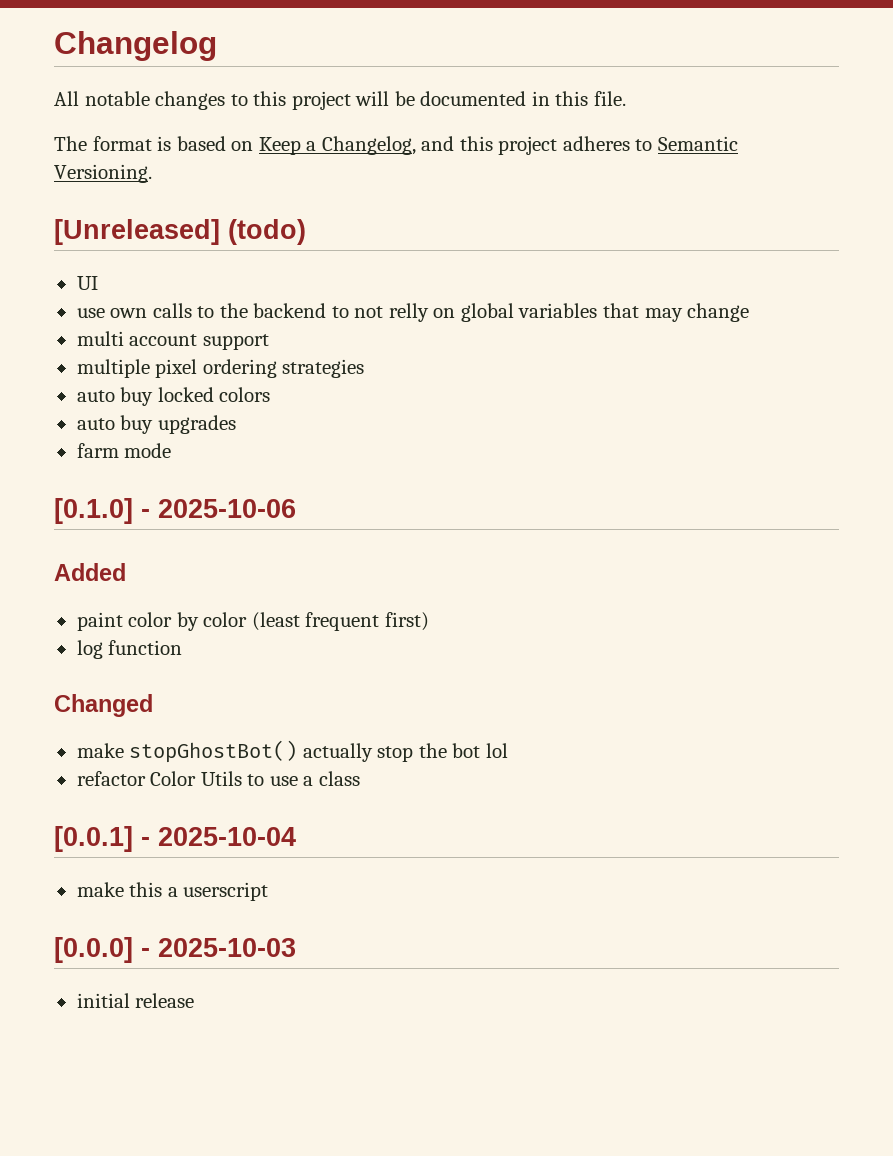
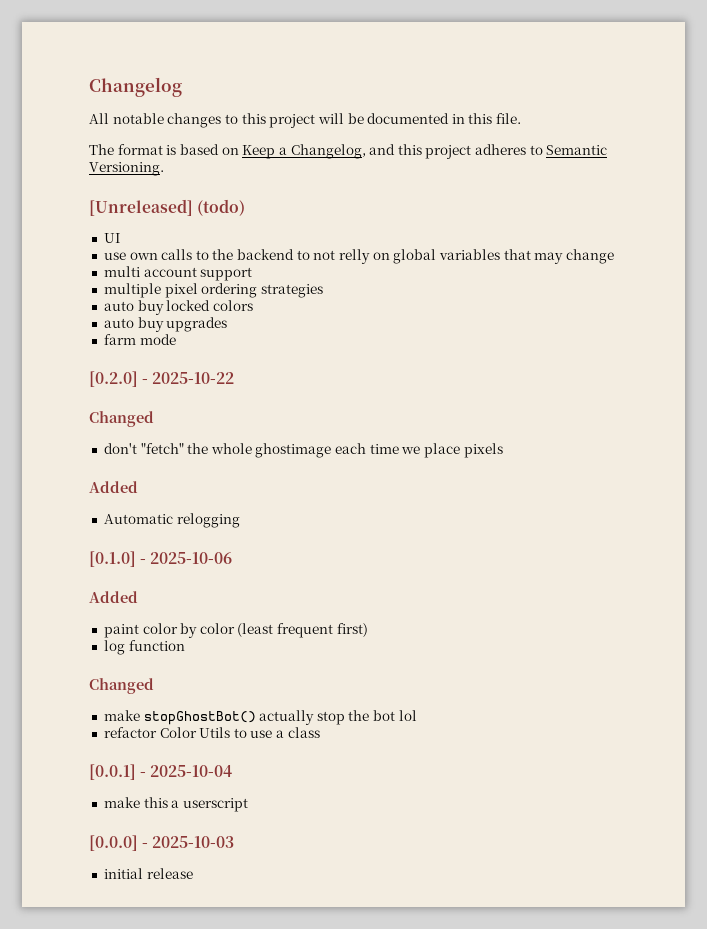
(172, 450) none -> [89,371,235,387] [89,411,154,427] [103,443,503,458] [89,481,138,493] [103,513,240,528] // [0.2.0] - 2025-10-22 // Changed // don't "fetch" the whole ghostimage each time we place pixels // Added // Automatic relogging

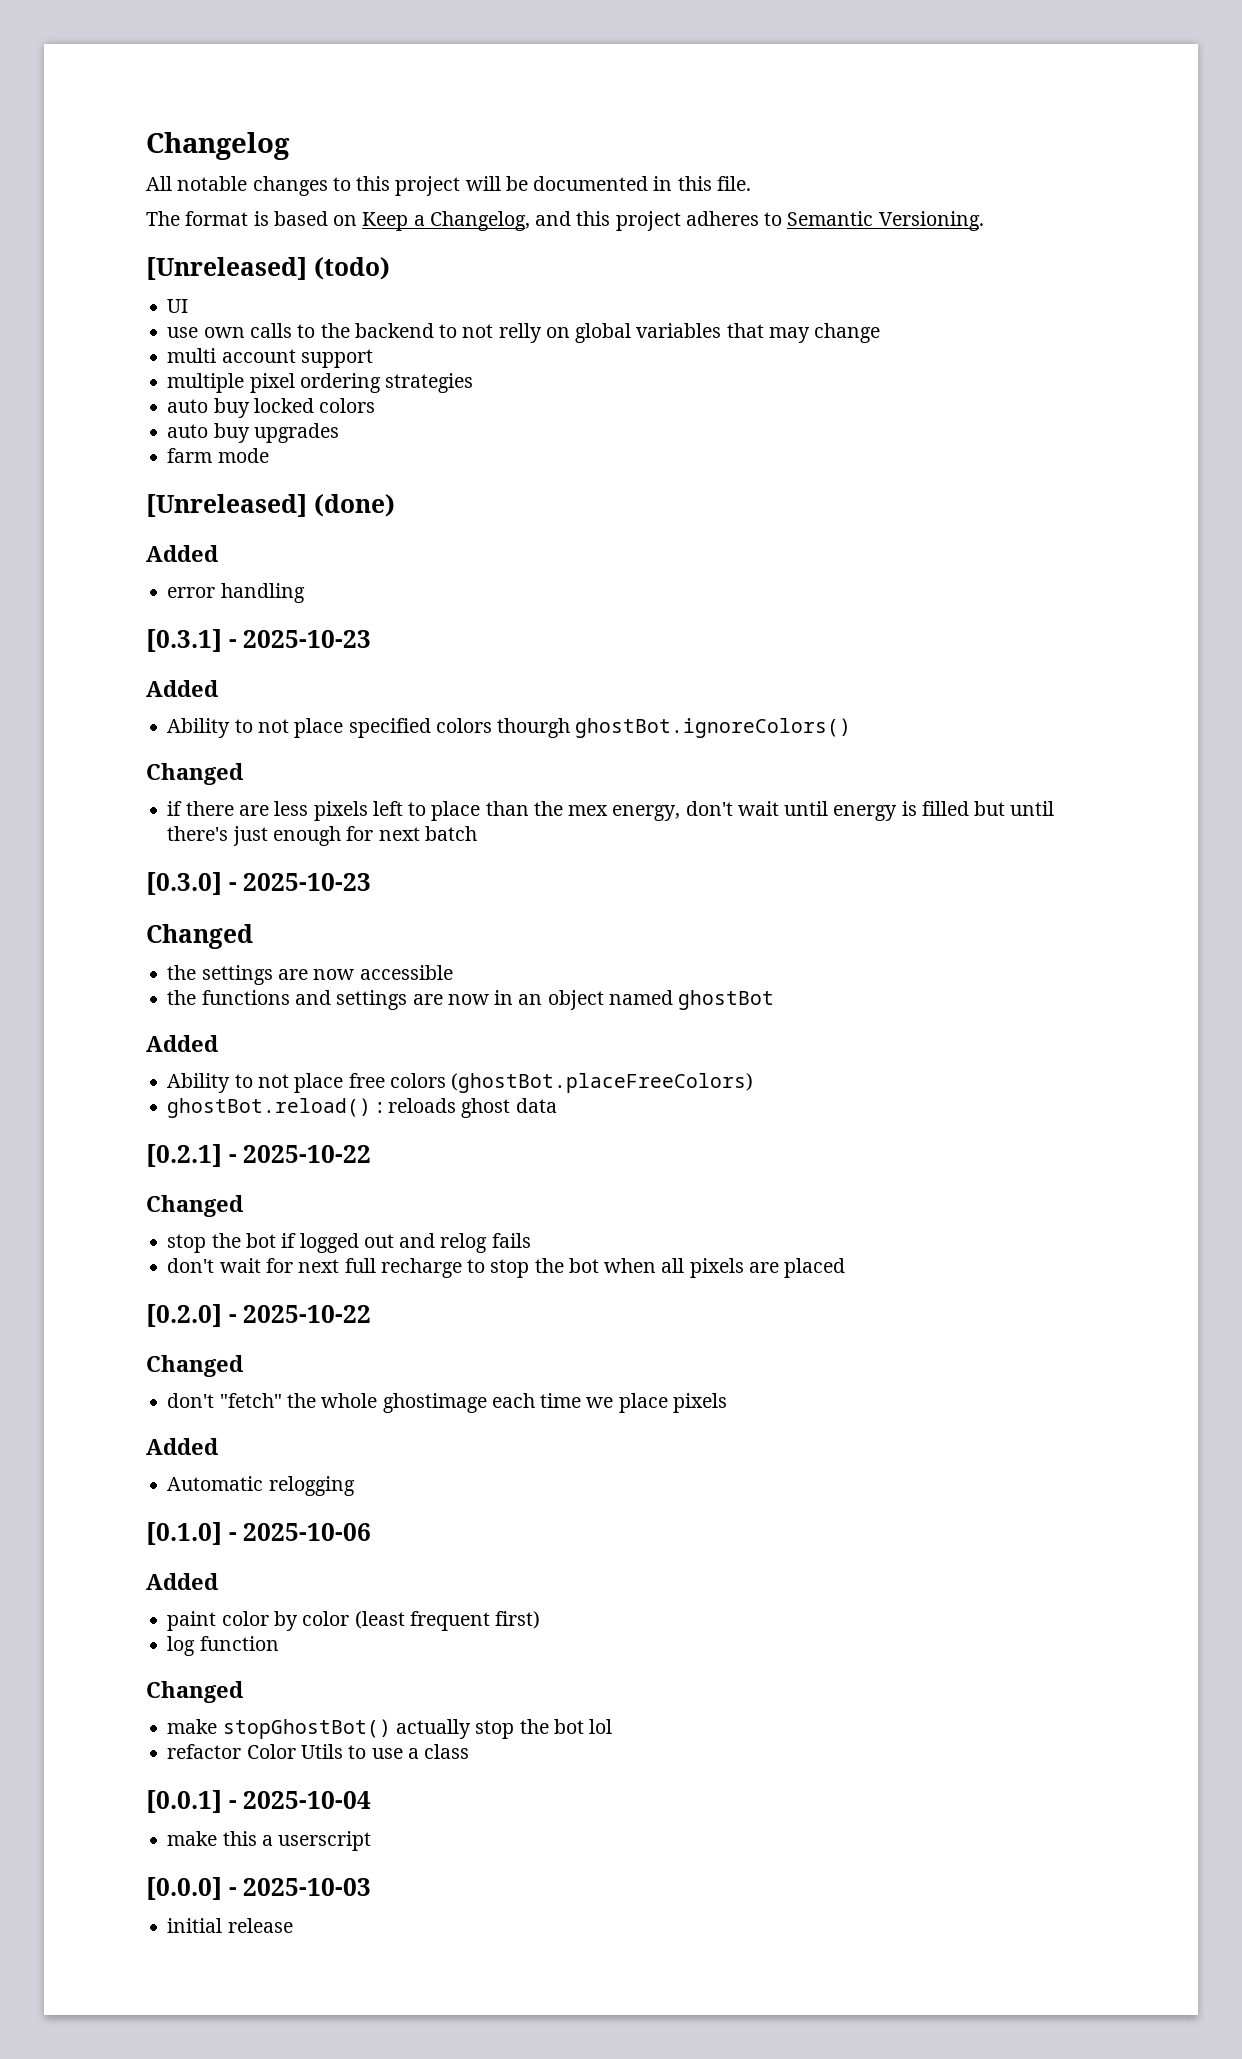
(176, 339) none -> [146,494,395,517] [146,545,218,562] [167,583,305,603] [146,629,372,652] [146,680,218,697] [167,718,852,738] [146,763,243,785] [167,801,1055,821] [167,826,477,846] [146,872,372,895] [146,924,253,949] [167,965,453,985] [167,990,775,1010] [146,1035,218,1052] [167,1073,754,1093] [167,1098,557,1118] [146,1144,372,1167] [146,1195,243,1217] [167,1233,531,1253] [167,1258,846,1278] // [Unreleased] (done) // Added // error handling // [0.3.1] - 2025-10-23 // Added // Ability to not place specified colors thourgh ghostBot.ignoreColors() // Changed // if there are less pixels left to place than the mex energy, don't wait until energy is filled but until there's just enough for next batch // [0.3.0] - 2025-10-23 // Changed // the settings are now accessible // the functions and settings are now in an object named ghostBot // Added // Ability to not place free colors (ghostBot.placeFreeColors) // ghostBot.reload() : reloads ghost data // [0.2.1] - 2025-10-22 // Changed // stop the bot if logged out and relog fails // don't wait for next full recharge to stop the bot when all pixels are placed

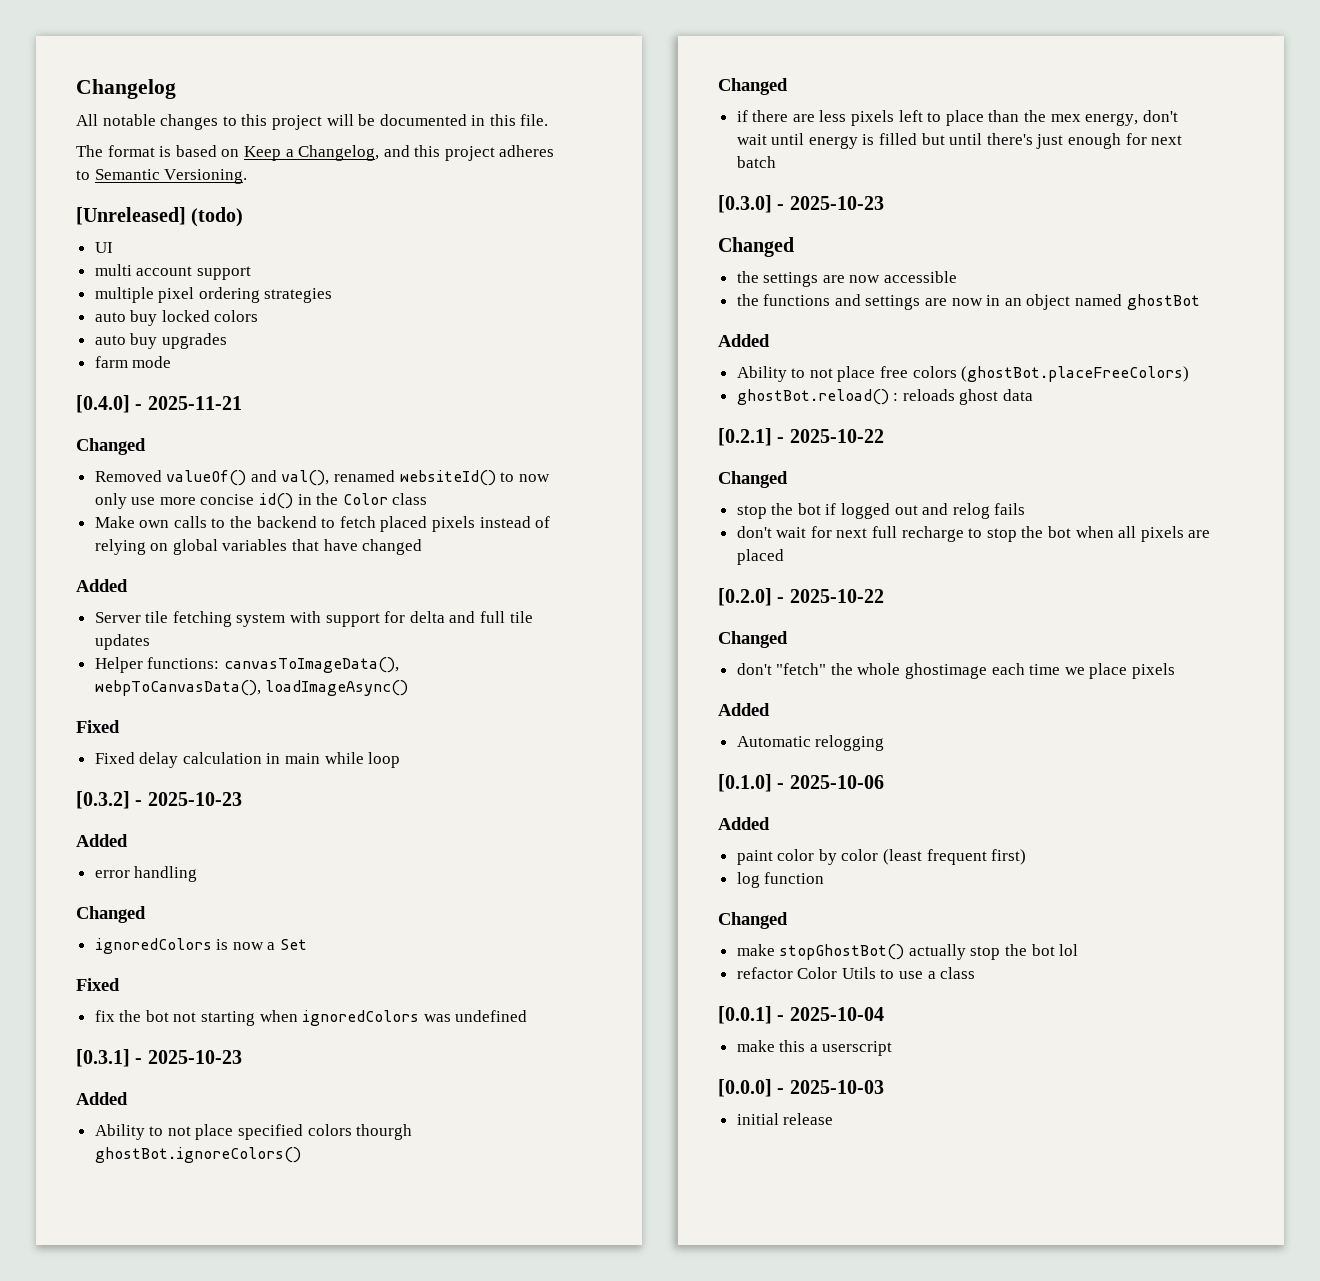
[167,323,881,343] // use own calls to the backend to not relly on global variables that may change -> (113, 247) none
[146,494,395,517] [146,545,218,562] [167,583,305,603] [Unreleased] (done) // Added // error handling -> [76,395,242,413] [76,438,146,455] [94,470,550,486] [94,493,428,509] [94,516,551,532] [94,539,423,555] [76,579,128,592] [94,611,533,627] [94,634,150,650] [94,657,399,673] [94,680,409,696] [76,720,120,733] [94,752,401,768] [76,791,242,809] [76,834,128,847] [94,866,198,882] [76,906,146,923] [94,938,308,954] [76,978,120,991] [94,1010,528,1026] [0.4.0] - 2025-11-21 // Changed // Removed valueOf() and val(), renamed websiteId() to now only use more concise id() in the Color class // Make own calls to the backend to fetch placed pixels instead of relying on global variables that have changed // Added // Server tile fetching system with support for delta and full tile updates // Helper functions: canvasToImageData(), webpToCanvasData(), loadImageAsync() // Fixed // Fixed delay calculation in main while loop // [0.3.2] - 2025-10-23 // Added // error handling // Changed // ignoredColors is now a Set // Fixed // fix the bot not starting when ignoredColors was undefined

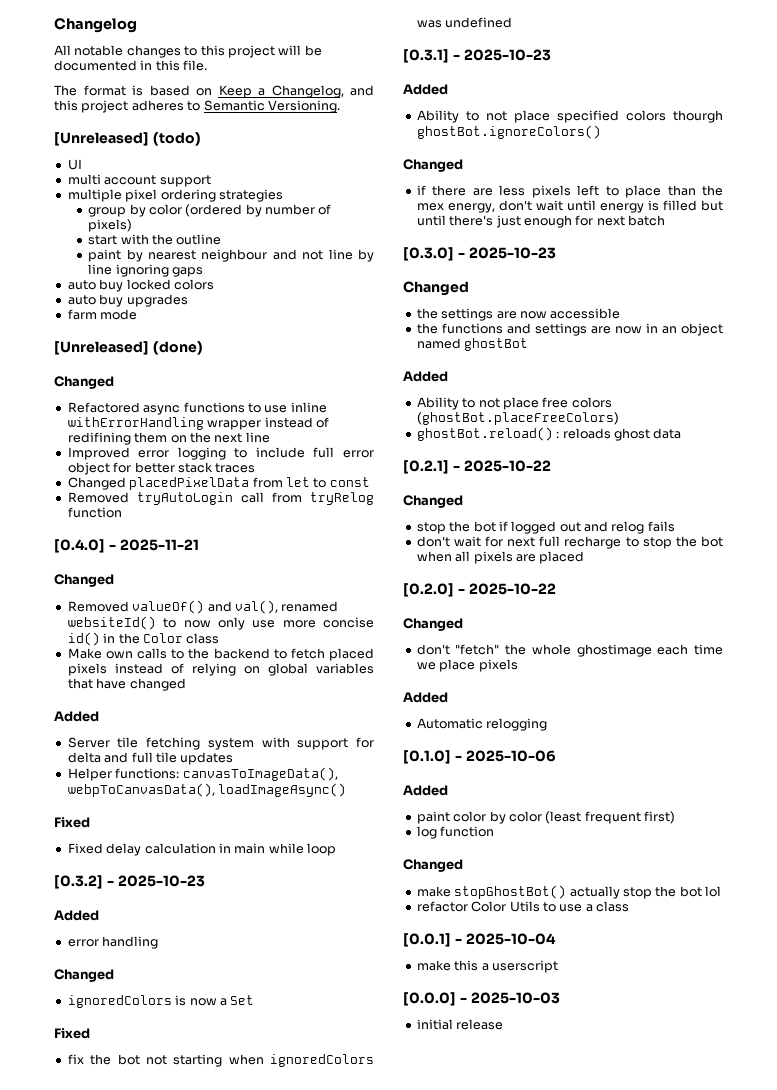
(333, 295) none -> [88,204,332,217] [88,219,133,232] [88,234,222,245] [88,249,374,262] [88,264,203,277] // group by color (ordered by number of pixels) // start with the outline // paint by nearest neighbour and not line by line ignoring gaps
(172, 362) none -> [54,341,203,355] [54,376,114,389] [67,402,327,415] [67,417,329,430] [67,432,270,445] [67,447,374,460] [67,462,256,475] [67,477,370,490] [67,492,374,505] [67,507,122,518] // [Unreleased] (done) // Changed // Refactored async functions to use inline withErrorHandling wrapper instead of redifining them on the next line // Improved error logging to include full error object for better stack traces // Changed placedPixelData from let to const // Removed tryAutoLogin call from tryRelog function

